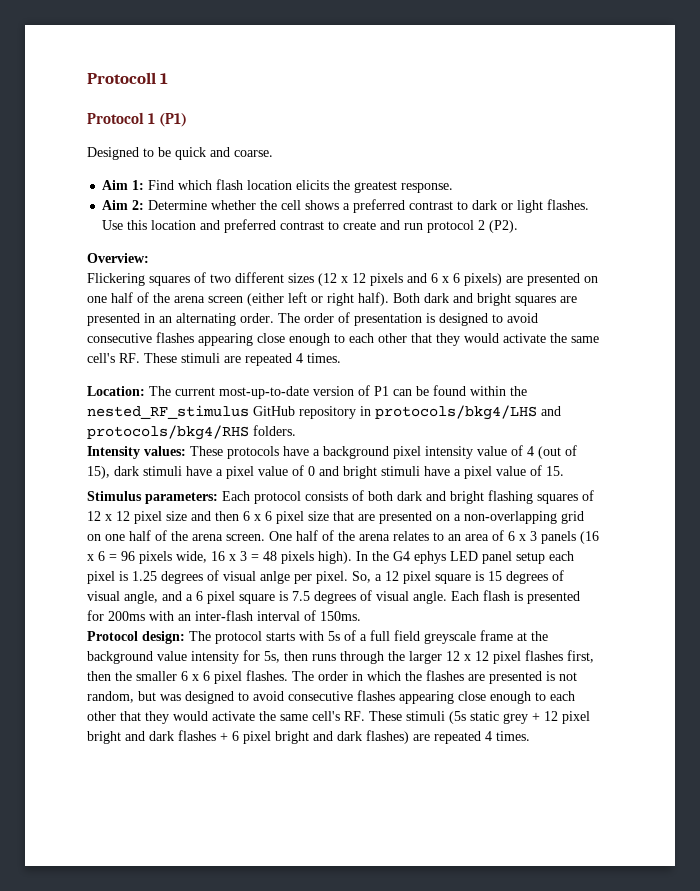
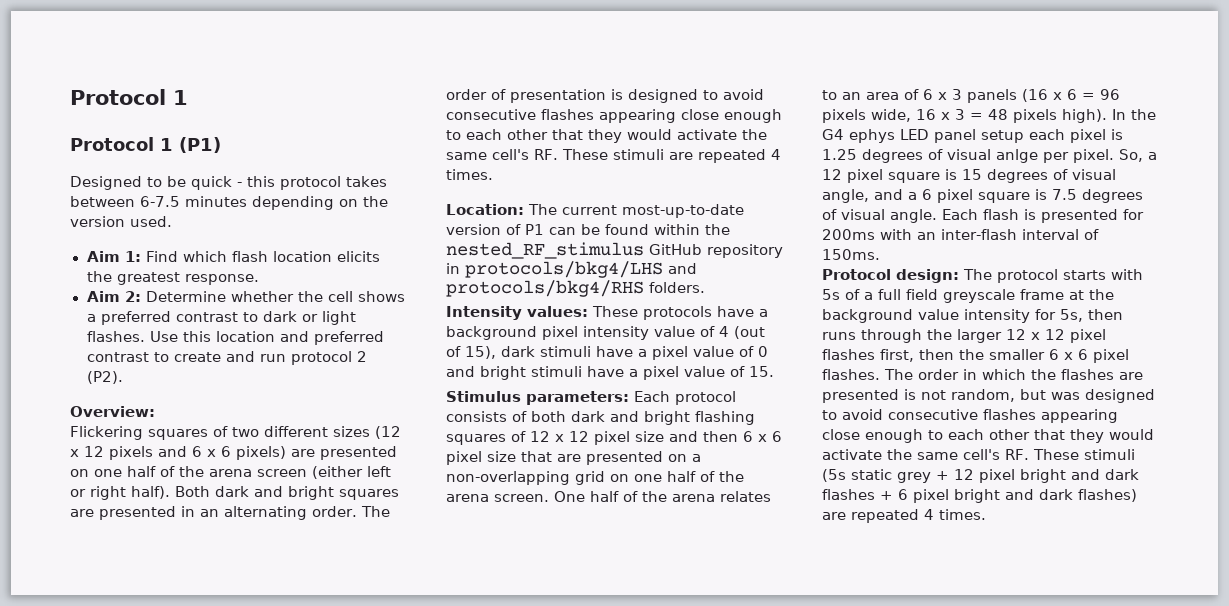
[87,72,156,84] Protocoll -> [70,89,166,105] Protocol
[210,147,273,157] and coarse. -> [237,176,387,190] [70,196,388,210] [70,216,172,227] - this protocol takes between 6-7.5 minutes depending on the version used.

